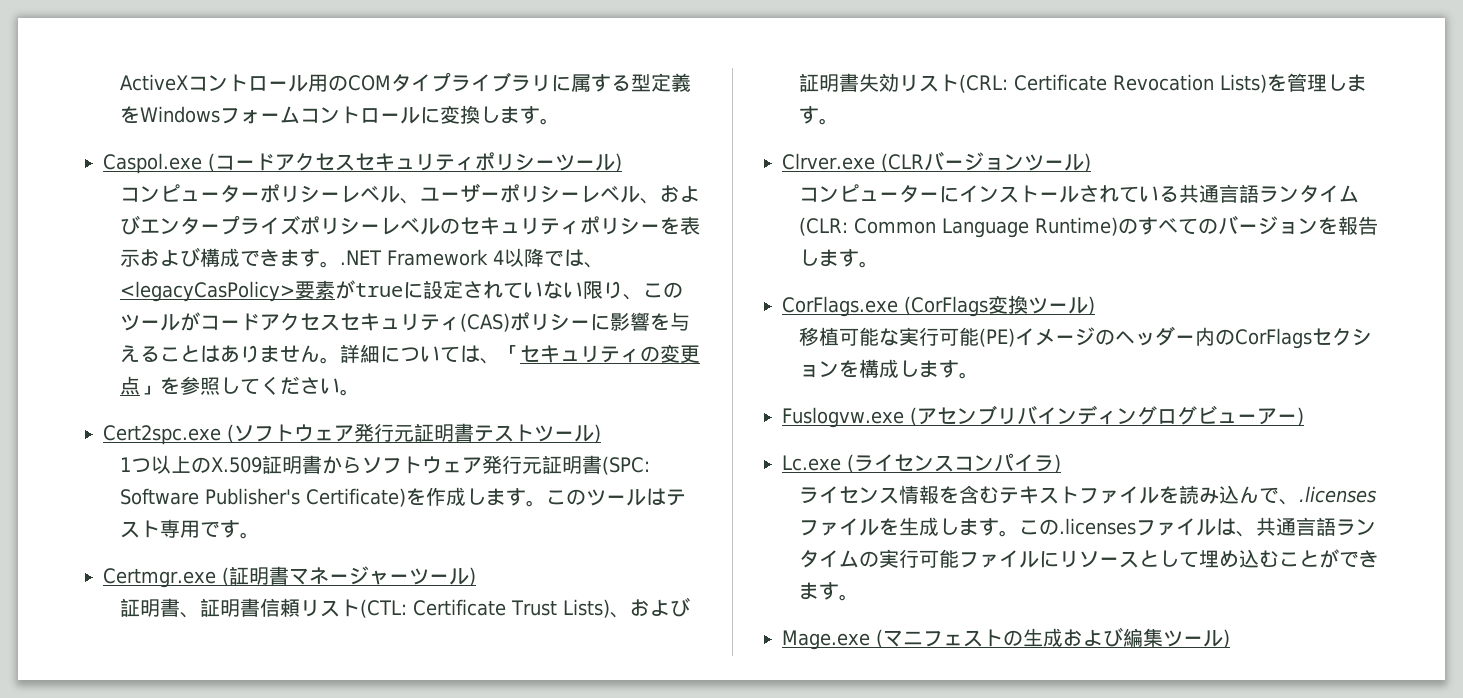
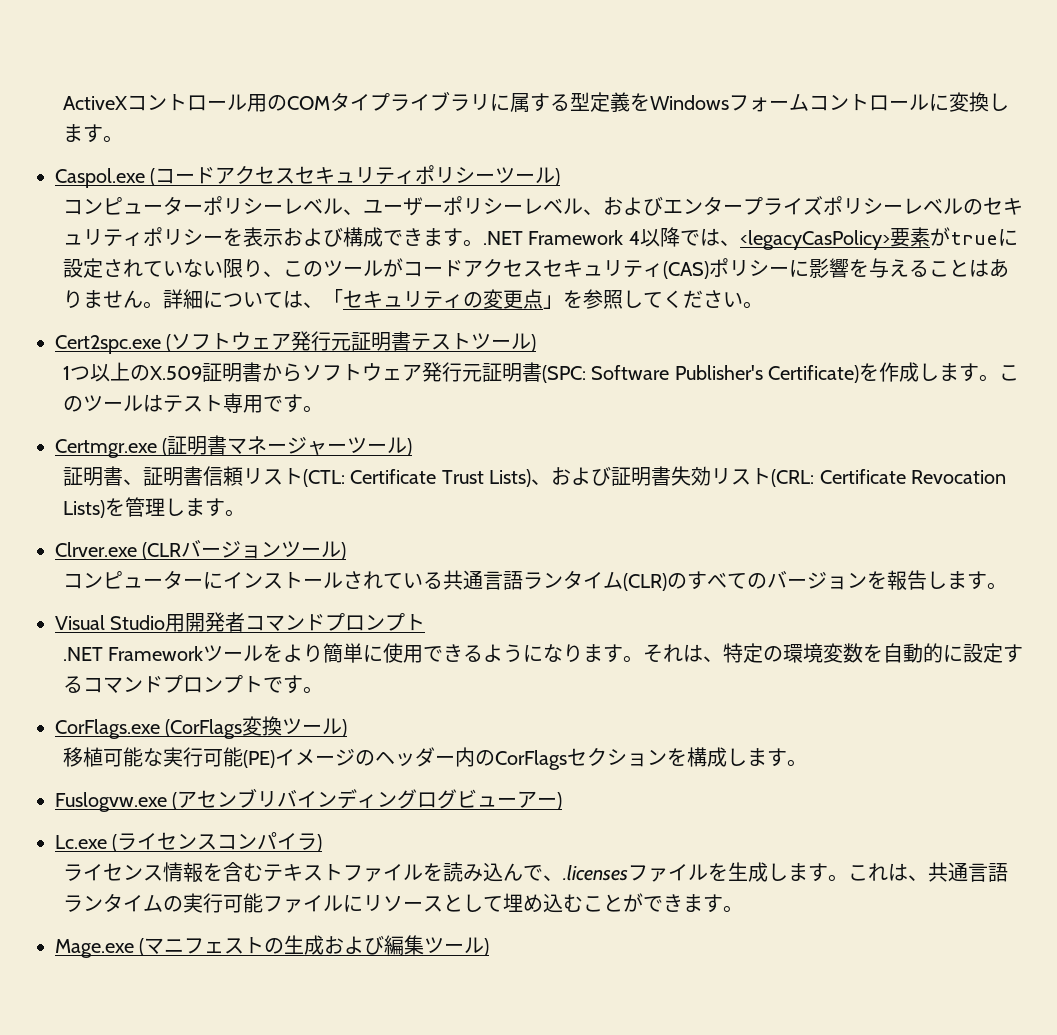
[799,217,1119,238] (CLR: Common Language Runtime) -> [622,573,667,591] (CLR)
(880, 264) none -> [55,612,426,632] [62,643,1024,663] [62,675,323,694] // Visual Studio用開発者コマンドプロンプト // .NET Frameworkツールをより簡単に使用できるようになります。それは、特定の環境変数を自動的に設定するコマンドプロンプトです。
[1039,518,1217,536] の.licensesファイル -> [867,863,888,881] れ

